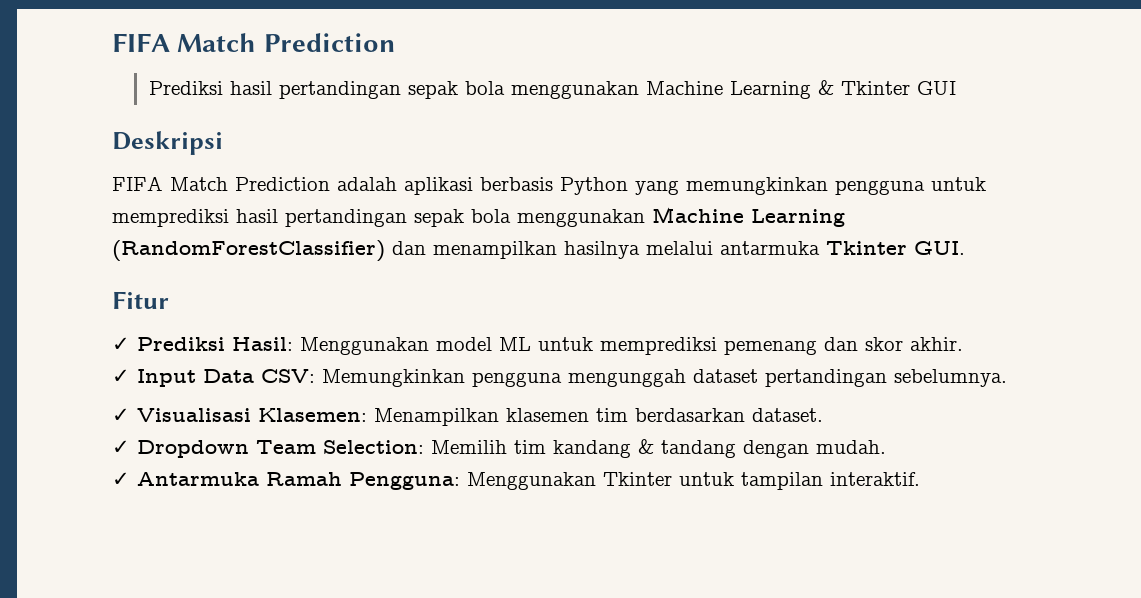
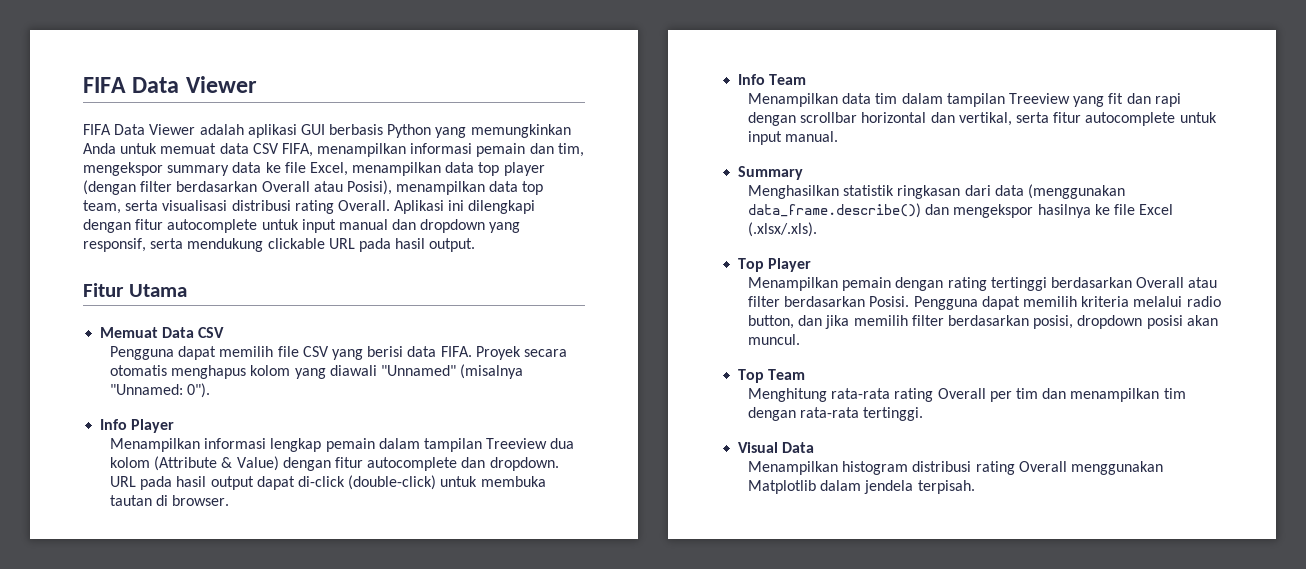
[112,33,396,52] [148,80,956,99] [112,131,223,155] [112,176,330,191] FIFA Match Prediction // Prediksi hasil pertandingan sepak bola menggunakan Machine Learning & Tkinter GUI // Deskripsi // FIFA Match Prediction -> [83,76,257,93] [83,124,196,135] FIFA Data Viewer // FIFA Data Viewer
(473, 186) none -> [300,124,325,135] GUI
[835,177,986,195] [112,207,845,227] [112,240,965,262] [112,291,169,309] [112,337,963,355] [112,369,1007,387] [112,408,823,426] [112,439,886,458] [112,472,920,490] pengguna untuk memprediksi hasil pertandingan sepak bola menggunakan Machine Learning (RandomForestClassifier) dan menampilkan hasilnya melalui antarmuka Tkinter GUI. // Fitur // ✓ Prediksi Hasil: Menggunakan model ML untuk memprediksi pemenang dan skor akhir. // ✓ Input Data CSV: Memungkinkan pengguna mengunggah dataset pertandingan sebelumnya. // ✓ Visualisasi Klasemen: Menampilkan klasemen tim berdasarkan dataset. // ✓ Dropdown Team Selection: Memilih tim kandang & tandang dengan mudah. // ✓ Antarmuka Ramah Pengguna: Menggunakan Tkinter untuk tampilan interaktif. -> [83,143,584,157] [83,162,545,176] [83,180,544,195] [83,200,536,214] [83,219,521,233] [83,238,476,252] [83,283,187,297] [100,327,225,338] [110,346,567,360] [110,364,524,379] [110,383,211,398] [100,419,175,433] [110,438,575,452] [110,456,559,471] [110,475,546,490] [110,495,230,506] [738,74,807,85] [748,93,1181,107] [748,112,1217,126] [748,131,839,145] [738,166,804,180] [748,184,1126,199] [748,203,1174,218] [748,222,818,237] [738,258,812,272] [748,277,1218,291] [748,296,1221,310] [748,315,1218,329] [748,334,801,345] [738,369,806,383] [748,388,1186,402] [748,407,924,421] [738,442,815,453] [748,461,1164,475] [748,480,975,494] Anda untuk memuat data CSV FIFA, menampilkan informasi pemain dan tim, mengekspor summary data ke file Excel, menampilkan data top player (dengan filter berdasarkan Overall atau Posisi), menampilkan data top team, serta visualisasi distribusi rating Overall. Aplikasi ini dilengkapi dengan fitur autocomplete untuk input manual dan dropdown yang responsif, serta mendukung clickable URL pada hasil output. // Fitur Utama // Memuat Data CSV // Pengguna dapat memilih file CSV yang berisi data FIFA. Proyek secara otomatis menghapus kolom yang diawali "Unnamed" (misalnya "Unnamed: 0"). // Info Player // Menampilkan informasi lengkap pemain dalam tampilan Treeview dua kolom (Attribute & Value) dengan fitur autocomplete dan dropdown. URL pada hasil output dapat di-click (double-click) untuk membuka tautan di browser. // Info Team // Menampilkan data tim dalam tampilan Treeview yang fit dan rapi dengan scrollbar horizontal dan vertikal, serta fitur autocomplete untuk input manual. // Summary // Menghasilkan statistik ringkasan dari data (menggunakan data_frame.describe()) dan mengekspor hasilnya ke file Excel (.xlsx/.xls). // Top Player // Menampilkan pemain dengan rating tertinggi berdasarkan Overall atau filter berdasarkan Posisi. Pengguna dapat memilih kriteria melalui radio button, dan jika memilih filter berdasarkan posisi, dropdown posisi akan muncul. // Top Team // Menghitung rata-rata rating Overall per tim dan menampilkan tim dengan rata-rata tertinggi. // Visual Data // Menampilkan histogram distribusi rating Overall menggunakan Matplotlib dalam jendela terpisah.

